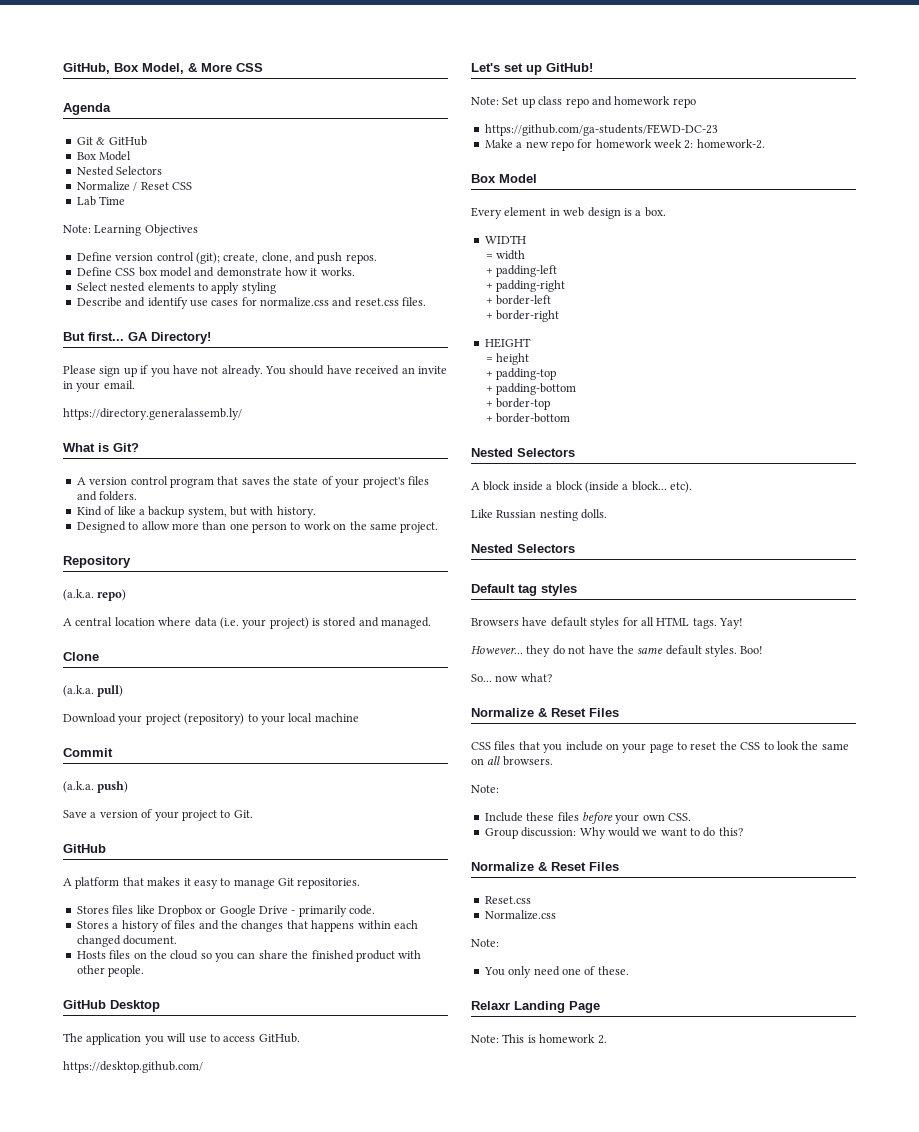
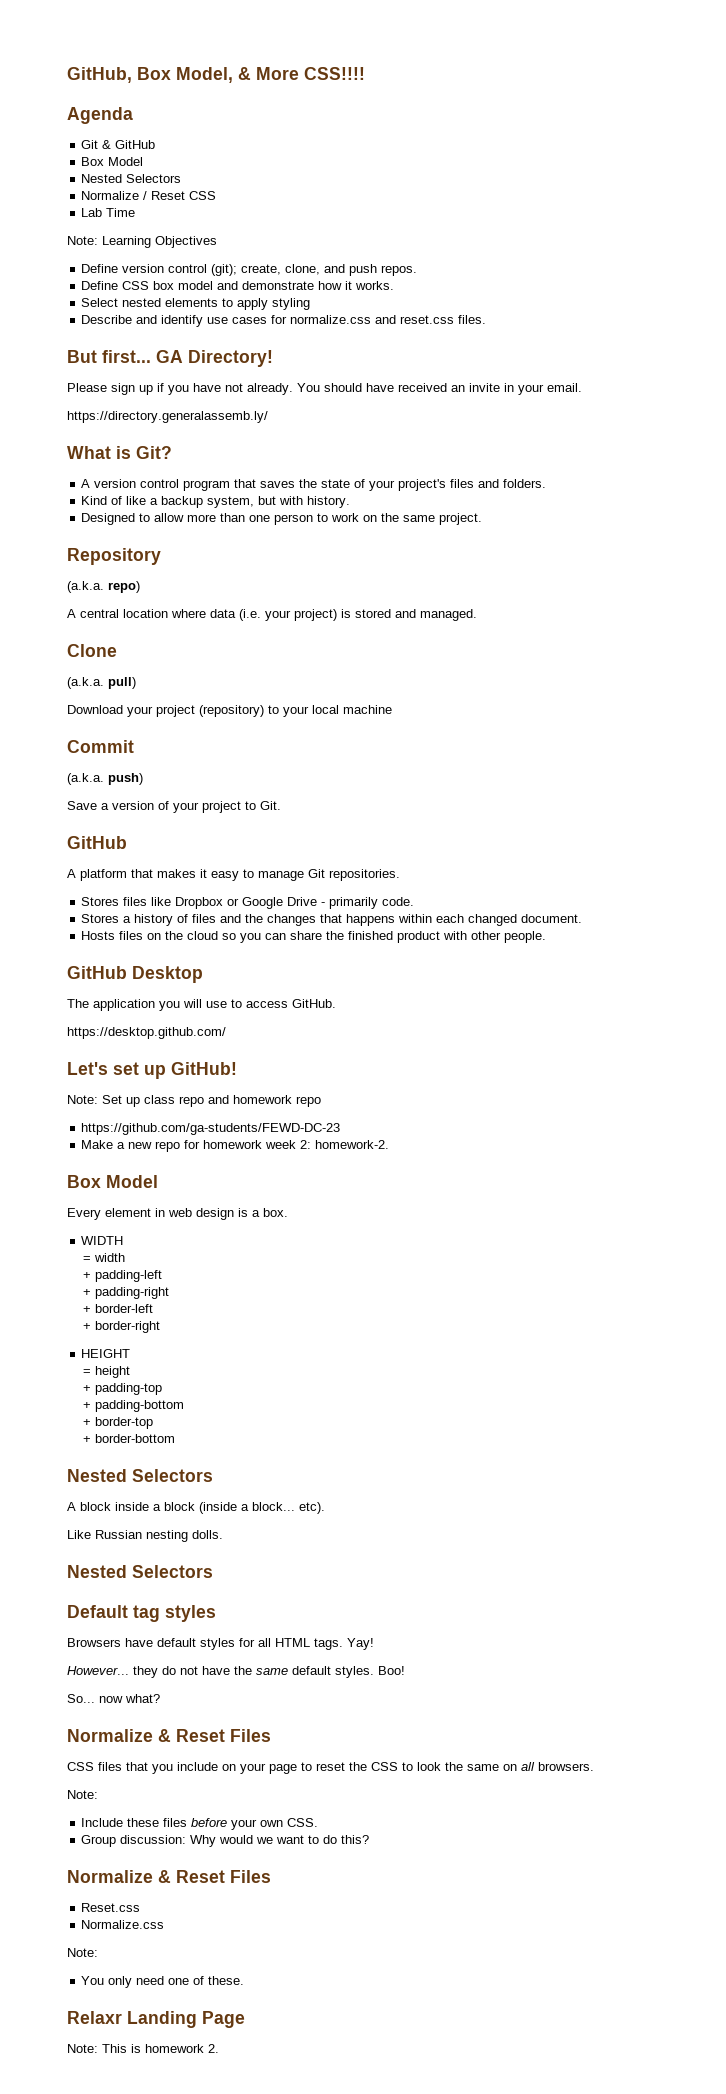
[236,63,263,72] CSS -> [304,67,365,80] CSS!!!!

